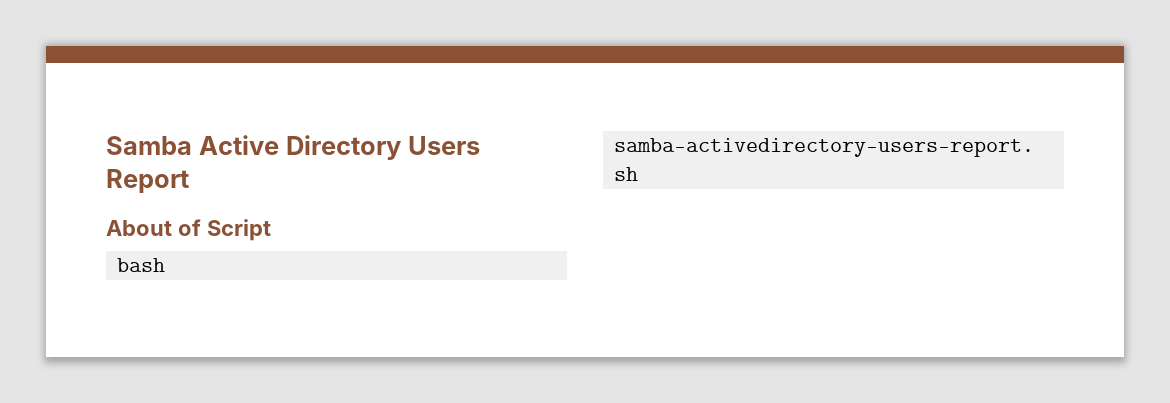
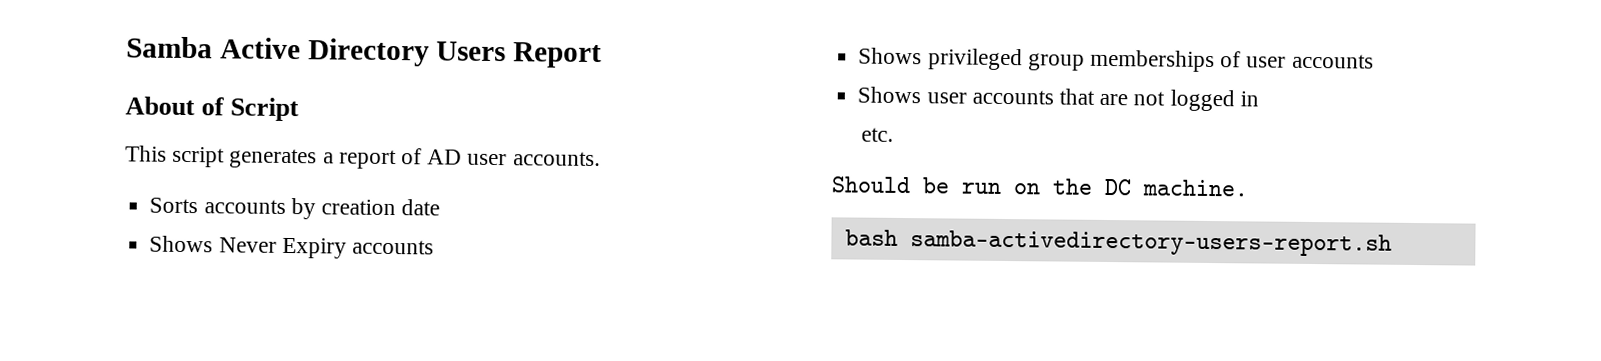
(271, 230) none -> [125,145,601,170] [149,197,441,220] [149,235,434,259] [858,47,1374,73] [857,86,1259,112] [861,127,895,142] [831,176,1249,197] // This script generates a report of AD user accounts. // Sorts accounts by creation date // Shows Never Expiry accounts // Shows privileged group memberships of user accounts // Shows user accounts that are not logged in // etc. // Should be run on the DC machine.

